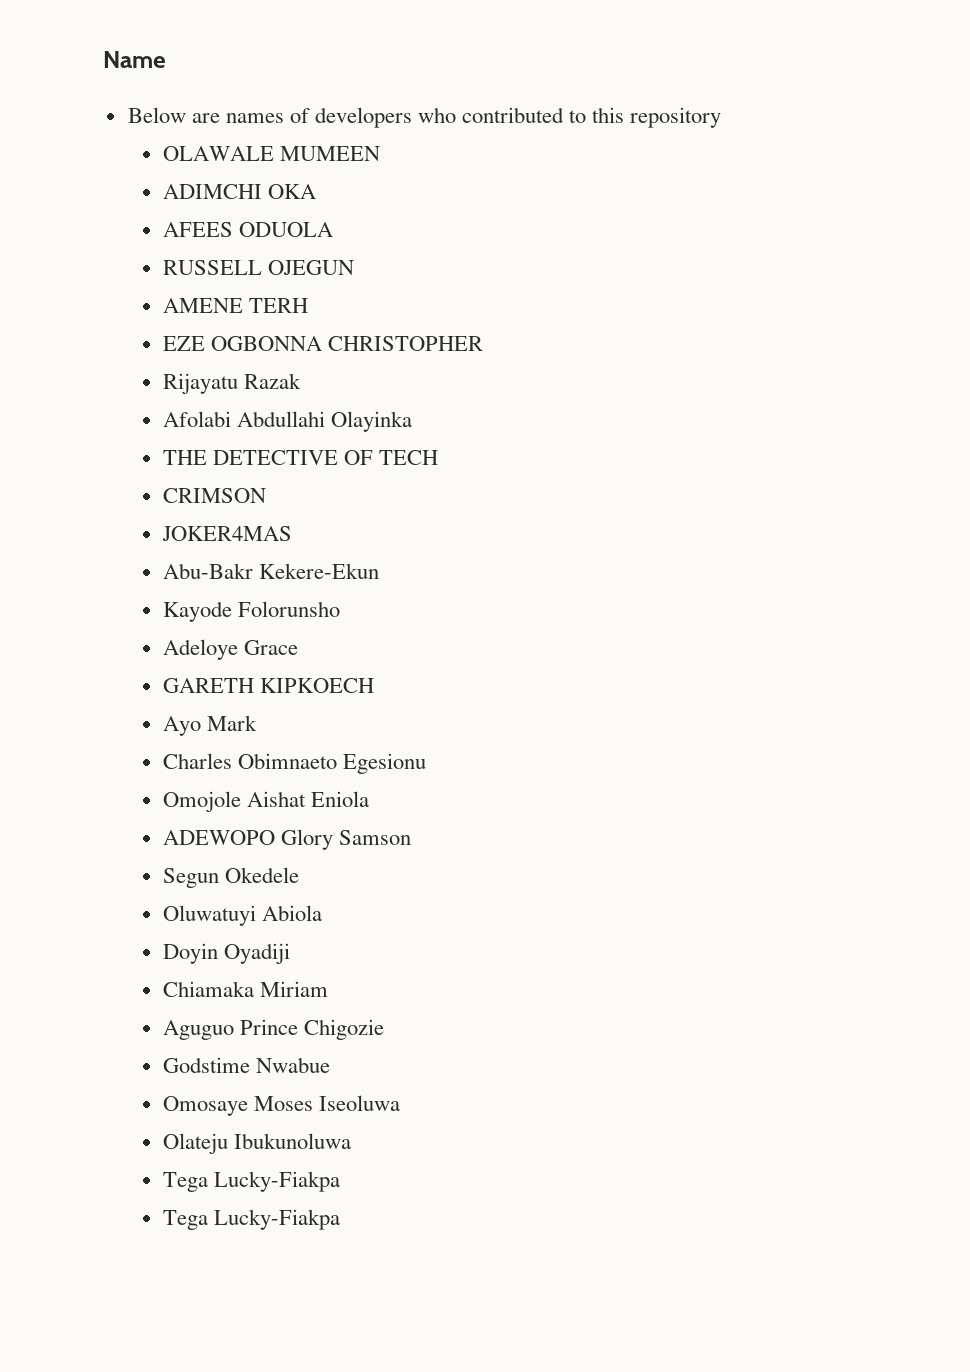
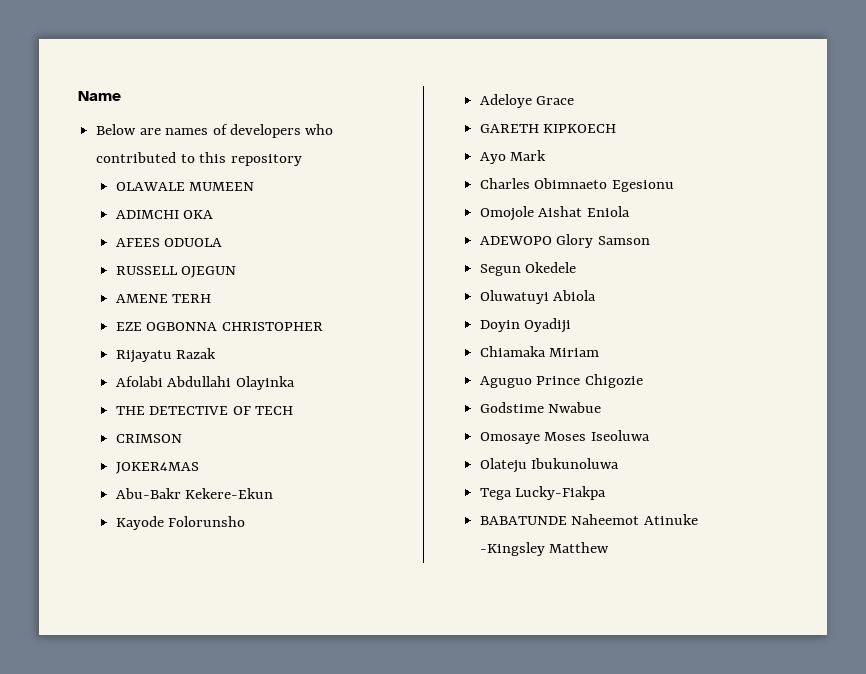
[162,1209,340,1230] Tega Lucky-Fiakpa -> [479,514,698,525] [479,542,610,556] BABATUNDE Naheemot Atinuke -Kingsley Matthew

